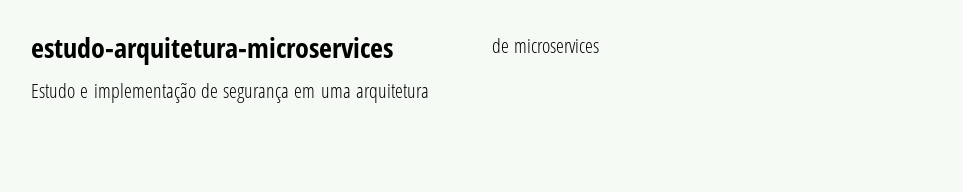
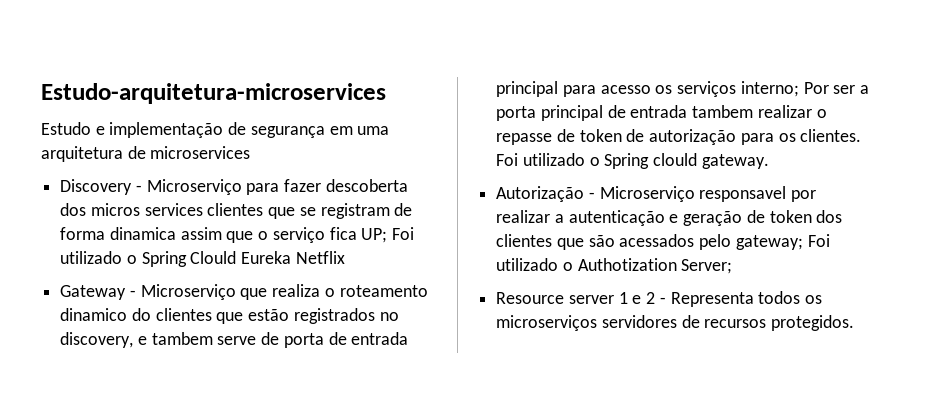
[31,37,393,65] estudo-arquitetura-microservices -> [41,83,386,104] Estudo-arquitetura-microservices
(600, 46) none -> [60,179,408,195] [60,203,413,219] [60,227,415,243] [60,251,345,267] [60,284,428,300] [60,308,399,324] [60,332,409,348] [496,81,870,97] [496,105,827,121] [496,129,862,145] [496,153,769,169] [496,186,817,202] [496,210,843,226] [496,234,830,250] [496,258,733,274] [496,291,823,307] [496,315,855,331] // Discovery - Microserviço para fazer descoberta dos micros services clientes que se registram de forma dinamica assim que o serviço fica UP; Foi utilizado o Spring Clould Eureka Netflix // Gateway - Microserviço que realiza o roteamento dinamico do clientes que estão registrados no discovery, e tambem serve de porta de entrada principal para acesso os serviços interno; Por ser a porta principal de entrada tambem realizar o repasse de token de autorização para os clientes. Foi utilizado o Spring clould gateway. // Autorização - Microserviço responsavel por realizar a autenticação e geração de token dos clientes que são acessados pelo gateway; Foi utilizado o Authotization Server; // Resource server 1 e 2 - Representa todos os microserviços servidores de recursos protegidos.

